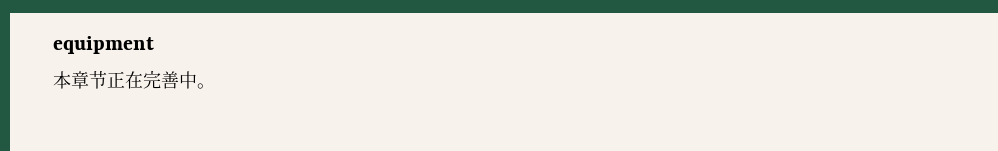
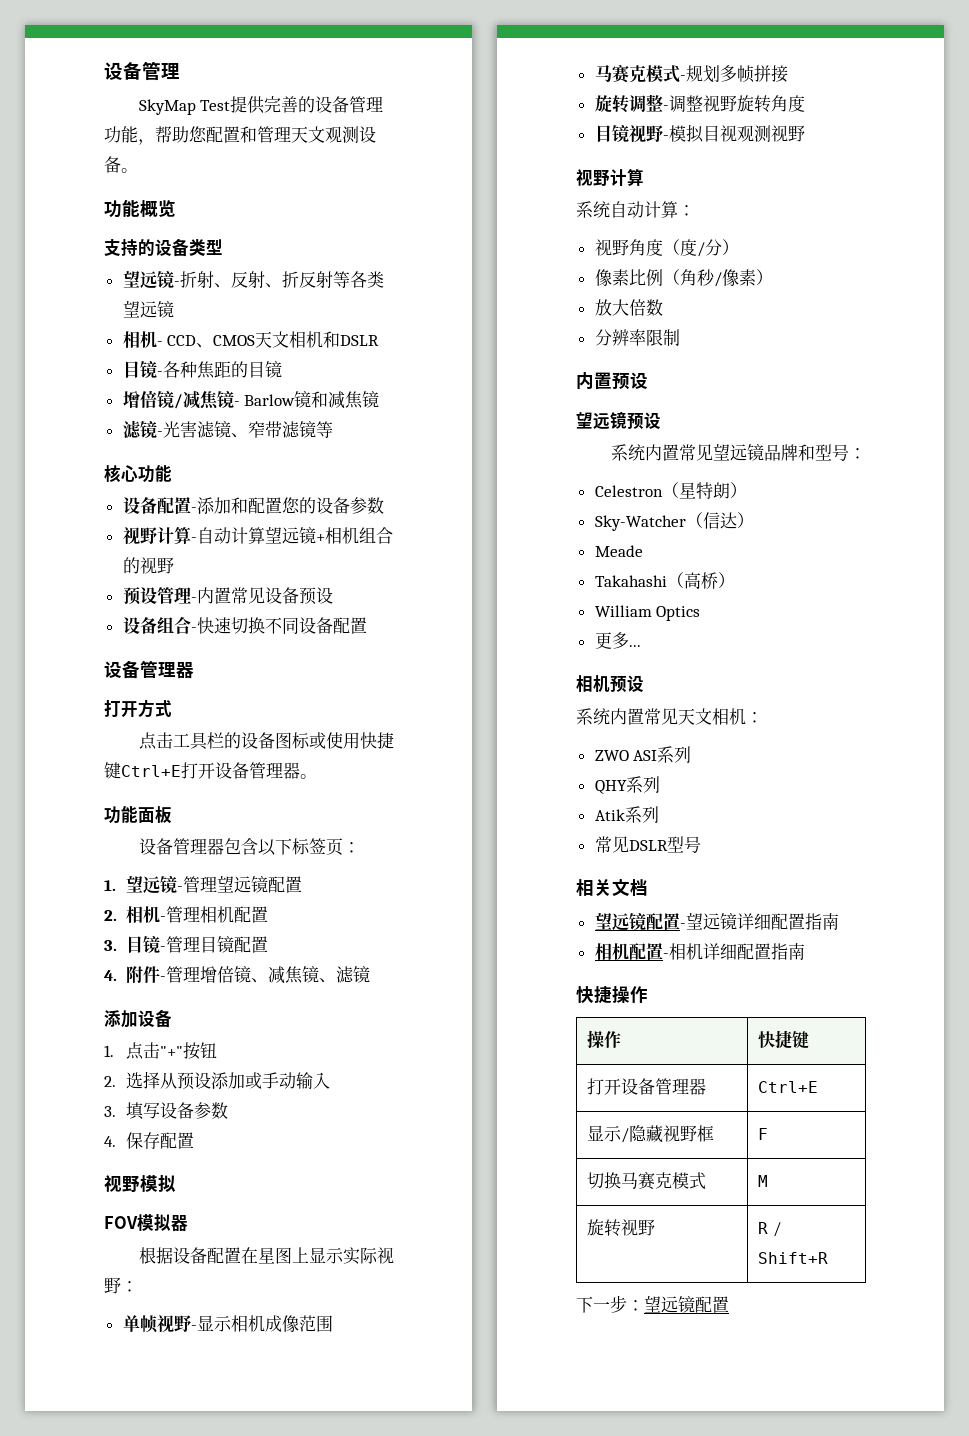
[53,36,154,54] [53,70,215,89] equipment // 本章节正在完善中。 -> [104,61,180,81] [138,96,384,115] [104,126,376,145] [104,156,138,173] [104,199,176,218] [104,238,223,257] [122,271,384,289] [122,300,174,318] [122,331,380,348] [122,360,282,379] [122,390,380,409] [122,420,333,439] [104,464,172,483] [122,497,384,514] [122,526,393,545] [122,557,174,574] [122,587,333,605] [122,616,367,634] [104,660,194,679] [104,699,172,718] [138,732,394,750] [104,762,317,779] [104,805,172,824] [138,838,360,856] [104,875,302,894] [104,906,268,923] [104,935,268,953] [104,965,370,984] [104,1009,172,1028] [104,1042,217,1060] [104,1071,330,1090] [104,1102,228,1120] [104,1132,194,1149] [104,1175,176,1192] [104,1214,188,1232] [138,1247,394,1265] [104,1277,138,1294] [122,1315,333,1333] [594,64,788,84] [594,94,805,113] [594,124,805,143] [576,168,644,186] [576,201,695,218] [594,239,739,257] [594,269,773,287] [594,299,663,316] [594,329,680,346] [576,372,648,390] [576,411,661,430] [610,443,866,461] [594,482,747,500] [594,512,754,531] [594,545,643,557] [594,572,735,589] [594,605,701,621] [594,632,641,649] [576,675,644,692] [576,708,763,725] [594,746,692,763] [594,776,660,794] [594,806,659,823] [594,836,701,853] [576,879,648,897] [594,912,839,931] [594,943,805,960] [576,986,648,1004] [587,1030,622,1048] [758,1030,810,1049] [587,1078,707,1095] [758,1081,819,1093] [587,1125,715,1143] [758,1128,769,1140] [587,1172,707,1190] [758,1175,769,1187] [587,1219,656,1237] [758,1222,782,1237] [758,1252,829,1264] [576,1295,729,1313] 设备管理 // SkyMap Test提供完善的设备管理功能，帮助您配置和管理天文观测设备。 // 功能概览 // 支持的设备类型 // 望远镜-折射、反射、折反射等各类望远镜 // 相机- CCD、CMOS天文相机和DSLR // 目镜-各种焦距的目镜 // 增倍镜/减焦镜- Barlow镜和减焦镜 // 滤镜-光害滤镜、窄带滤镜等 // 核心功能 // 设备配置-添加和配置您的设备参数 // 视野计算-自动计算望远镜+相机组合的视野 // 预设管理-内置常见设备预设 // 设备组合-快速切换不同设备配置 // 设备管理器 // 打开方式 // 点击工具栏的设备图标或使用快捷键Ctrl+E打开设备管理器。 // 功能面板 // 设备管理器包含以下标签页： // 1.望远镜-管理望远镜配置 // 2.相机-管理相机配置 // 3.目镜-管理目镜配置 // 4.附件-管理增倍镜、减焦镜、滤镜 // 添加设备 // 1.点击"+"按钮 // 2.选择从预设添加或手动输入 // 3.填写设备参数 // 4.保存配置 // 视野模拟 // FOV模拟器 // 根据设备配置在星图上显示实际视野： // 单帧视野-显示相机成像范围 // 马赛克模式-规划多帧拼接 // 旋转调整-调整视野旋转角度 // 目镜视野-模拟目视观测视野 // 视野计算 // 系统自动计算： // 视野角度（度/分） // 像素比例（角秒/像素） // 放大倍数 // 分辨率限制 // 内置预设 // 望远镜预设 // 系统内置常见望远镜品牌和型号： // Celestron（星特朗） // Sky-Watcher（信达） // Meade // Takahashi（高桥） // William Optics // 更多... // 相机预设 // 系统内置常见天文相机： // ZWO ASI系列 // QHY系列 // Atik系列 // 常见DSLR型号 // 相关文档 // 望远镜配置-望远镜详细配置指南 // 相机配置-相机详细配置指南 // 快捷操作 // 操作 | 快捷键 // 打开设备管理器 | Ctrl+E // 显示/隐藏视野框 | F // 切换马赛克模式 | M // 旋转视野 | R / Shift+R // 下一步：望远镜配置

